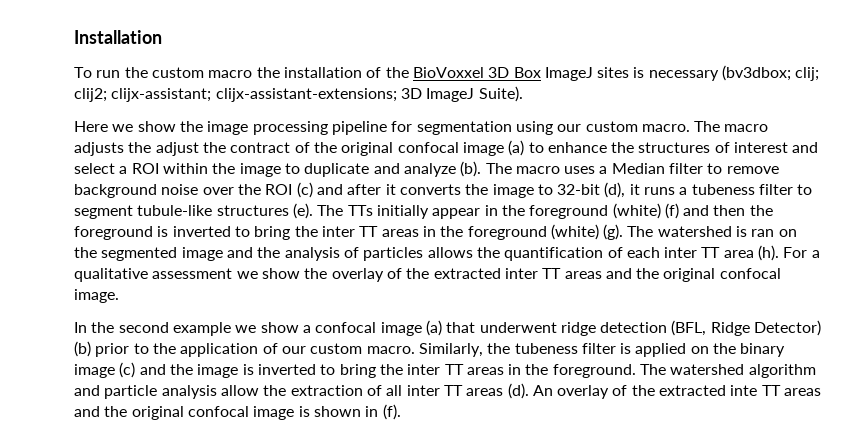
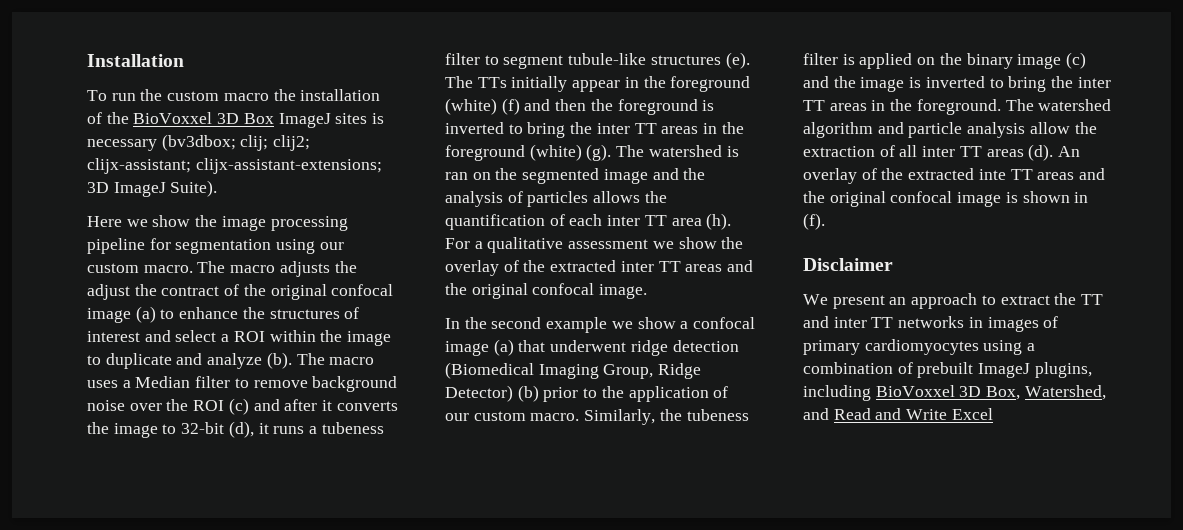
[671,320,707,336] (BFL, -> [445,362,654,379] (Biomedical Imaging Group,
(401, 412) none -> [803,258,893,271] [803,293,1104,309] [803,316,1059,332] [803,339,1036,355] [803,362,1092,378] [803,385,1106,401] [803,408,993,420] // Disclaimer // We present an approach to extract the TT and inter TT networks in images of primary cardiomyocytes using a combination of prebuilt ImageJ plugins, including BioVoxxel 3D Box, Watershed, and Read and Write Excel

